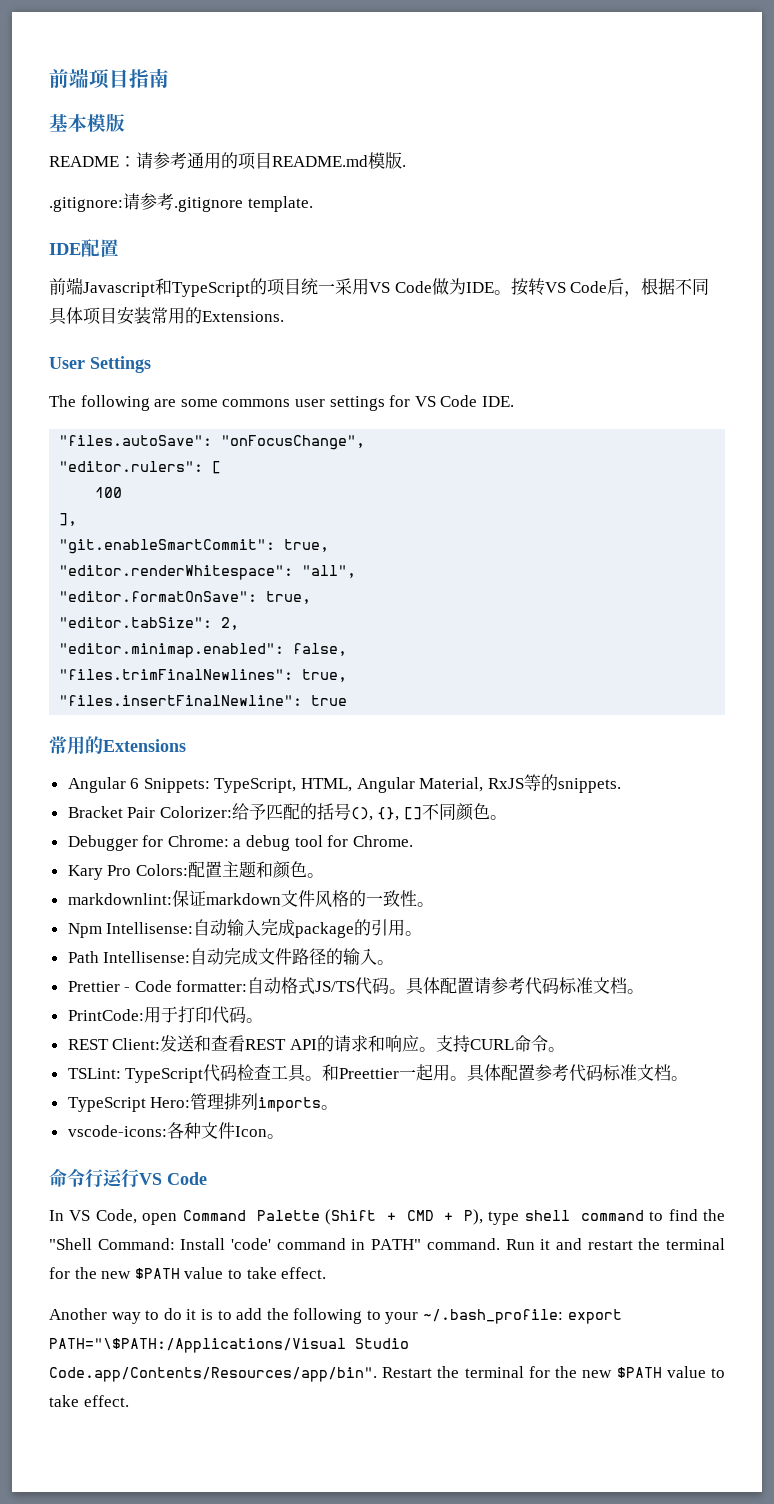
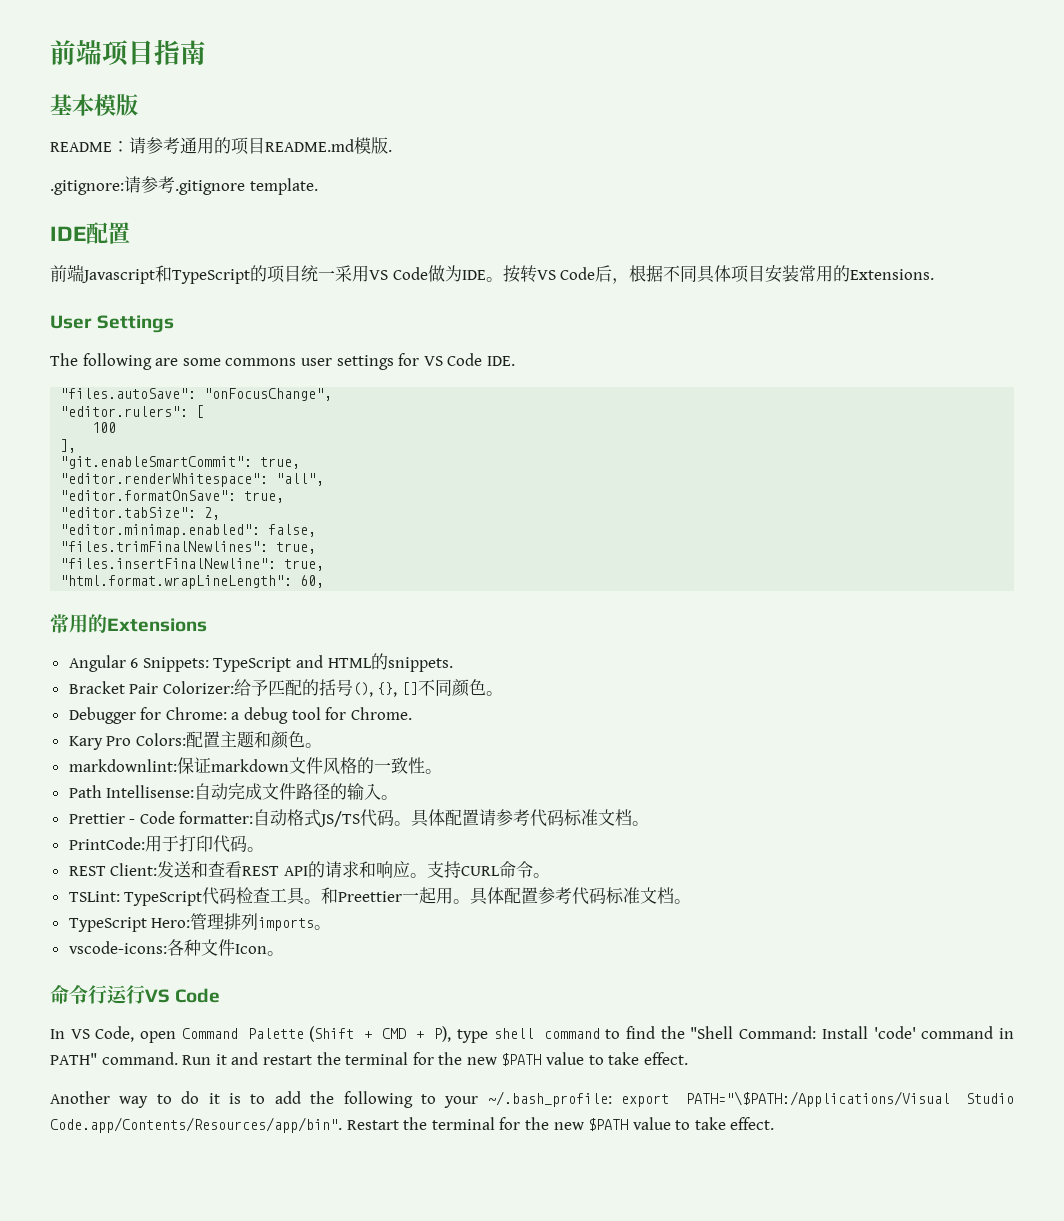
[311,695,348,706] true -> [284,559,325,571] [60,575,325,589] true, // "html.format.wrapLineLength": 60,
[214,774,541,793] TypeScript, HTML, Angular Material, RxJS等 -> [213,655,372,672] TypeScript and HTML
[67,919,423,938] // Npm Intellisense:自动输入完成package的引用。 -> (442, 771) none

